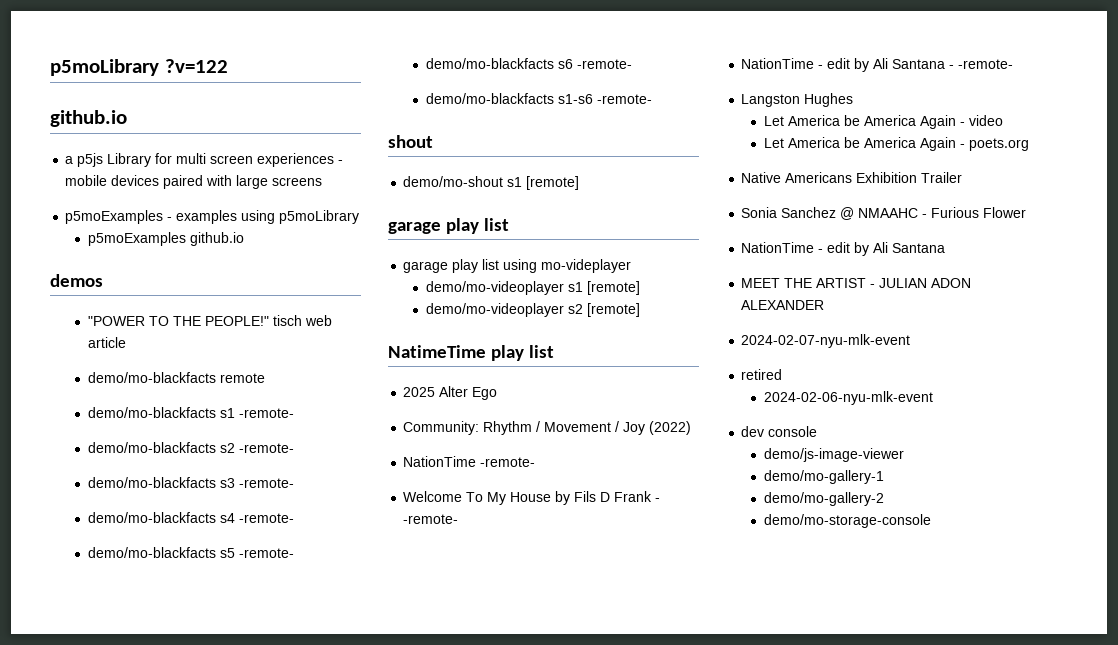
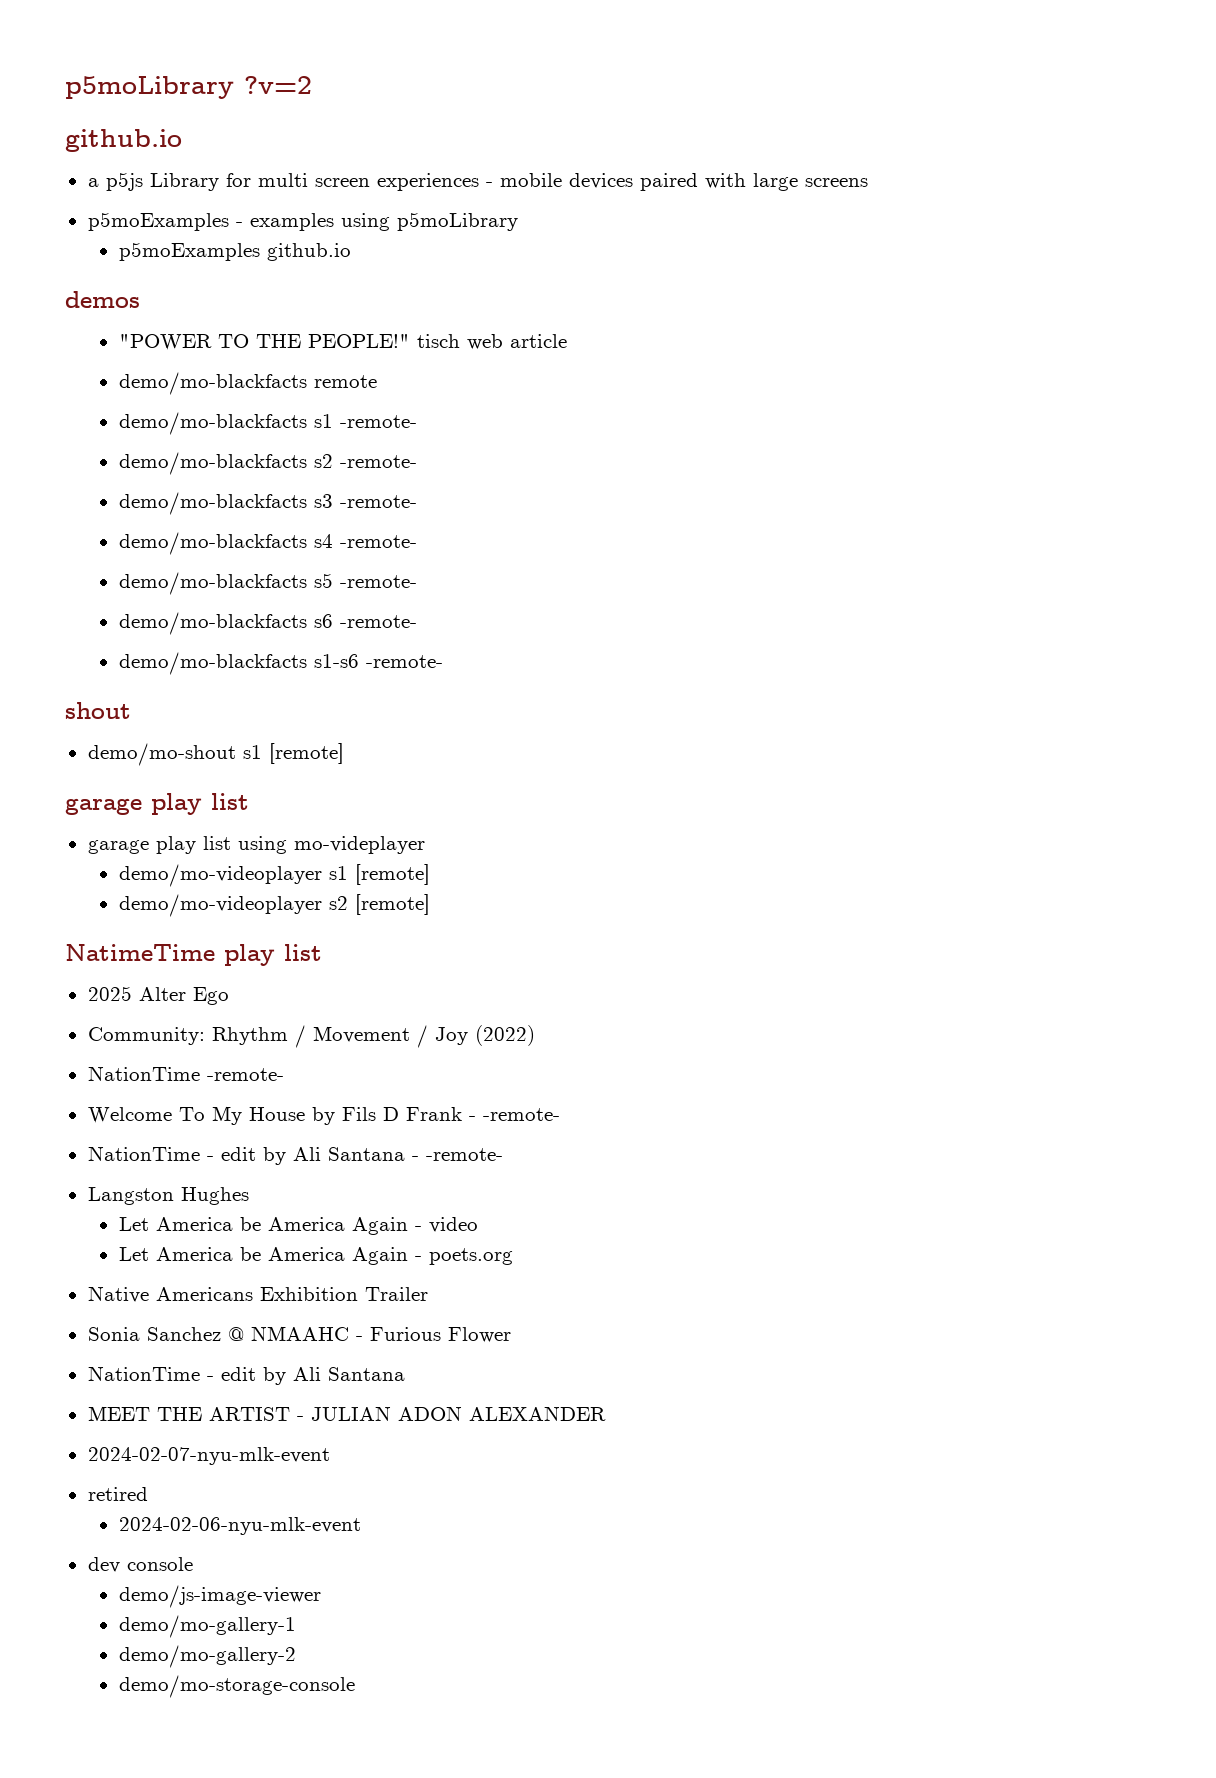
[50,59,228,76] p5moLibrary ?v=122 -> [65,76,312,99] p5moLibrary ?v=2

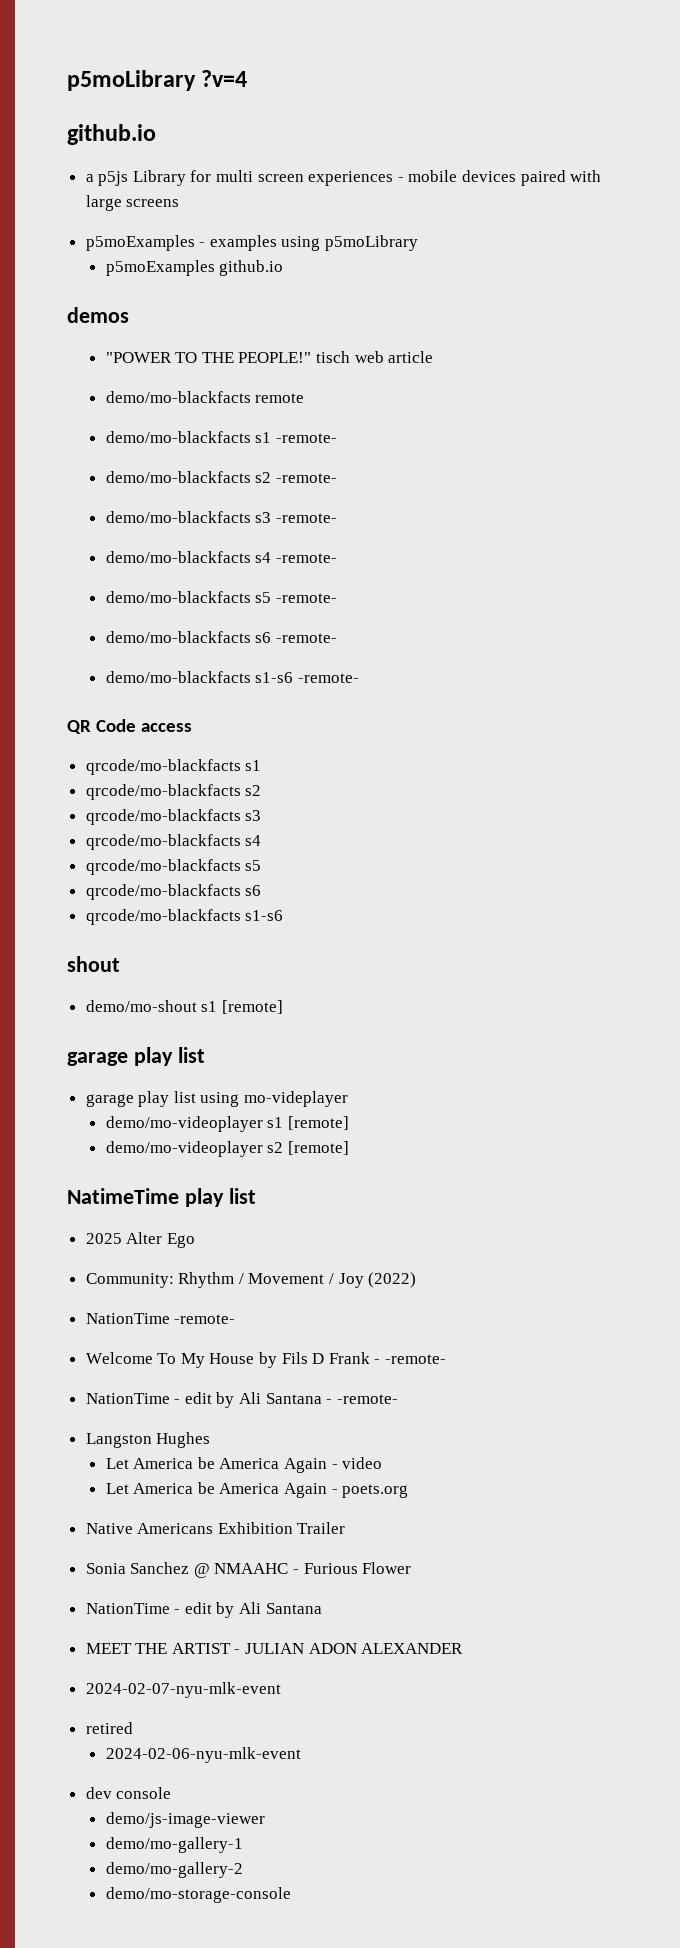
[65,76,312,99] p5moLibrary ?v=2 -> [67,70,248,91] p5moLibrary ?v=4
(443, 661) none -> [67,719,193,734] [85,759,262,775] [85,784,262,800] [85,809,262,825] [85,834,262,850] [85,859,262,875] [85,884,262,900] [85,909,284,925] // QR Code access // qrcode/mo-blackfacts s1 // qrcode/mo-blackfacts s2 // qrcode/mo-blackfacts s3 // qrcode/mo-blackfacts s4 // qrcode/mo-blackfacts s5 // qrcode/mo-blackfacts s6 // qrcode/mo-blackfacts s1-s6

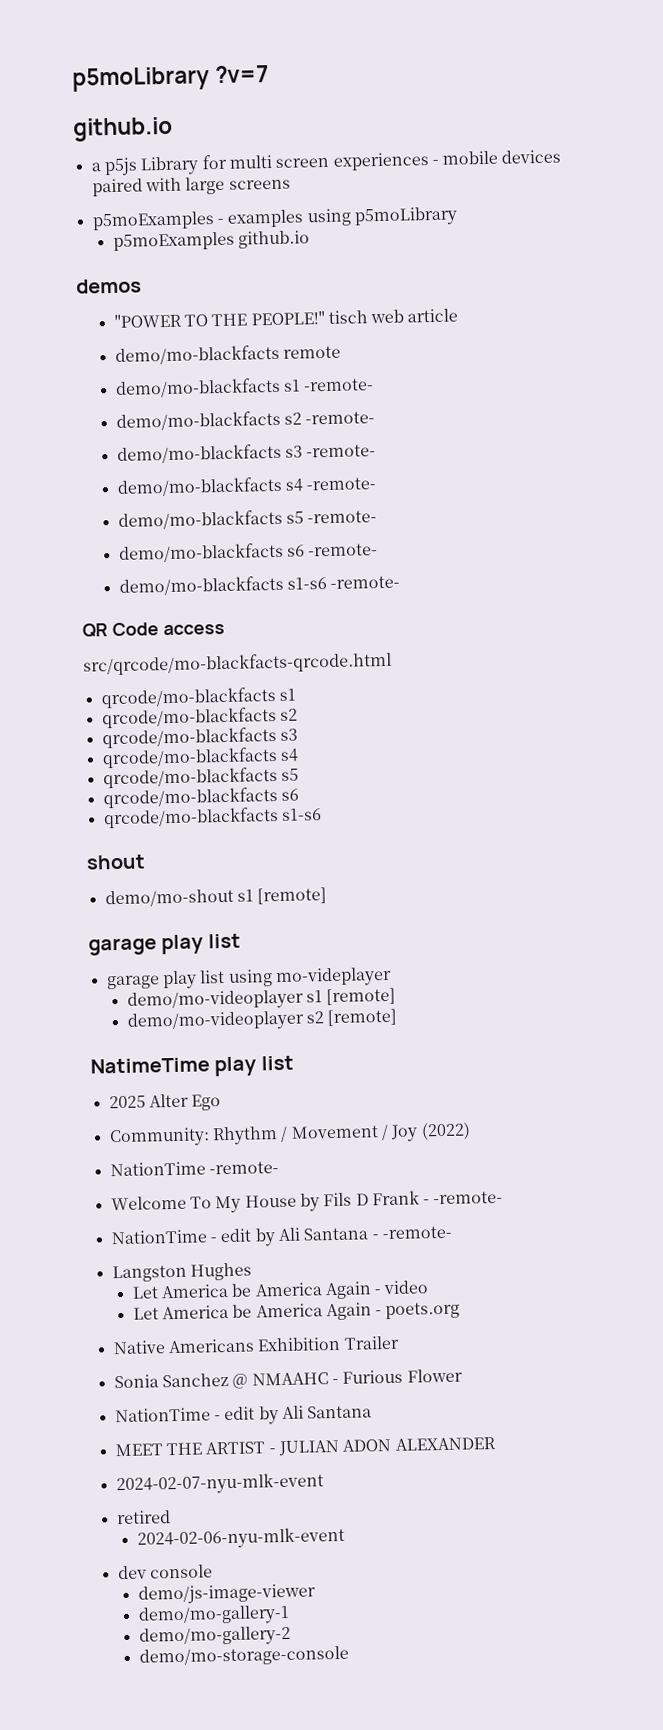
[67,70,248,91] p5moLibrary ?v=4 -> [72,65,270,92] p5moLibrary ?v=7
(193, 727) none -> [83,651,392,676] // src/qrcode/mo-blackfacts-qrcode.html

